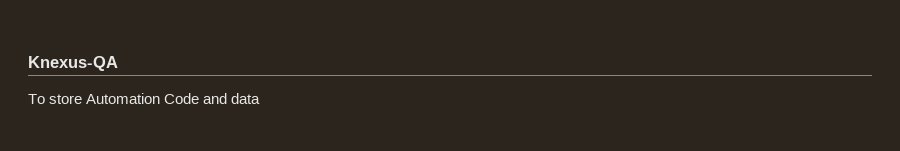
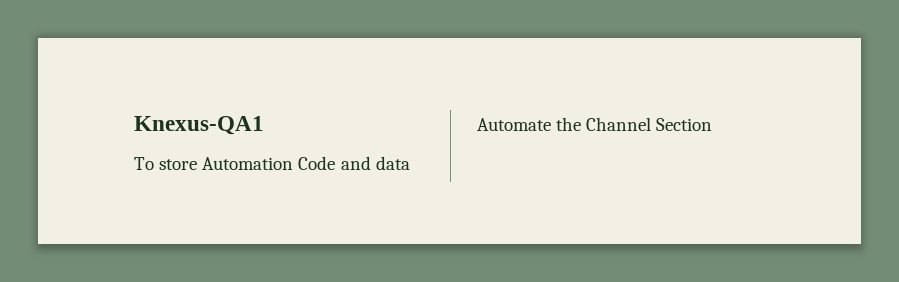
[28,56,118,71] Knexus-QA -> [134,116,264,135] Knexus-QA1
(261, 98) none -> [477,117,713,131] Automate the Channel Section

